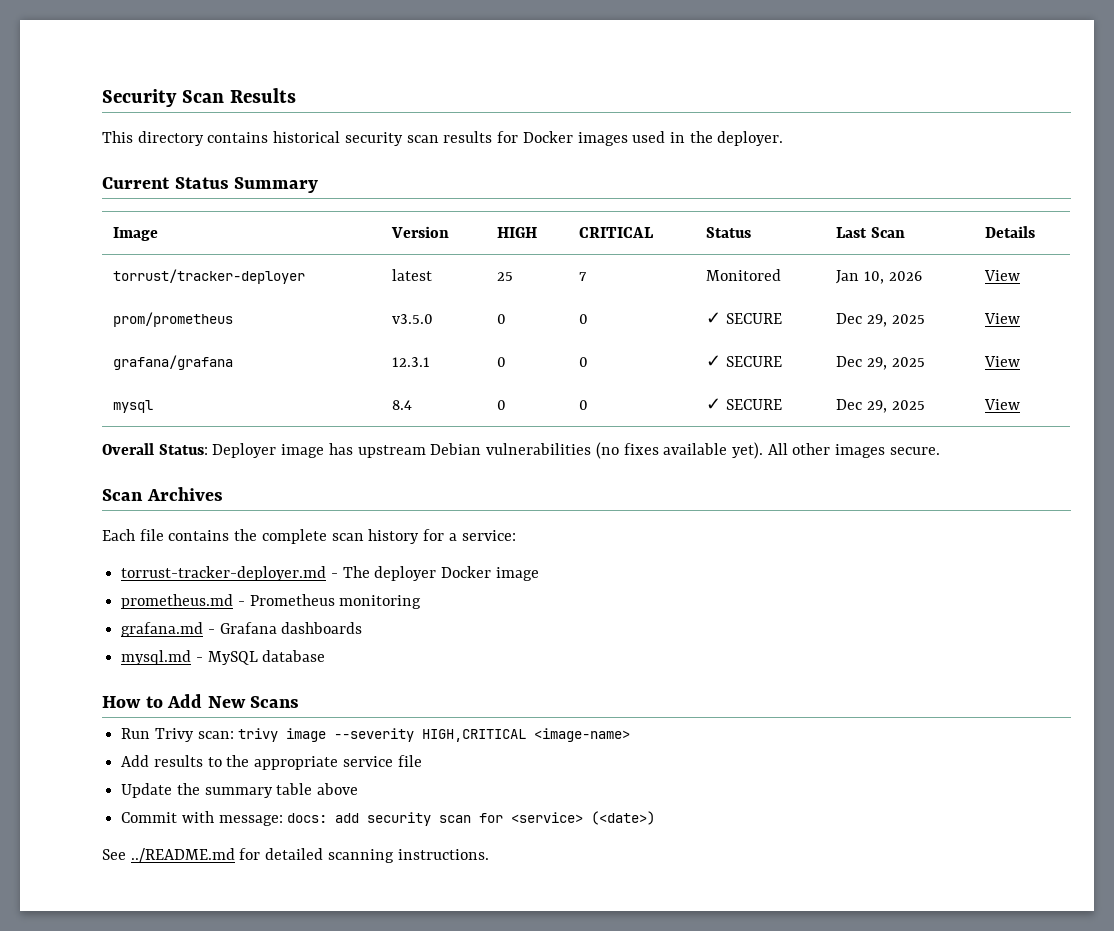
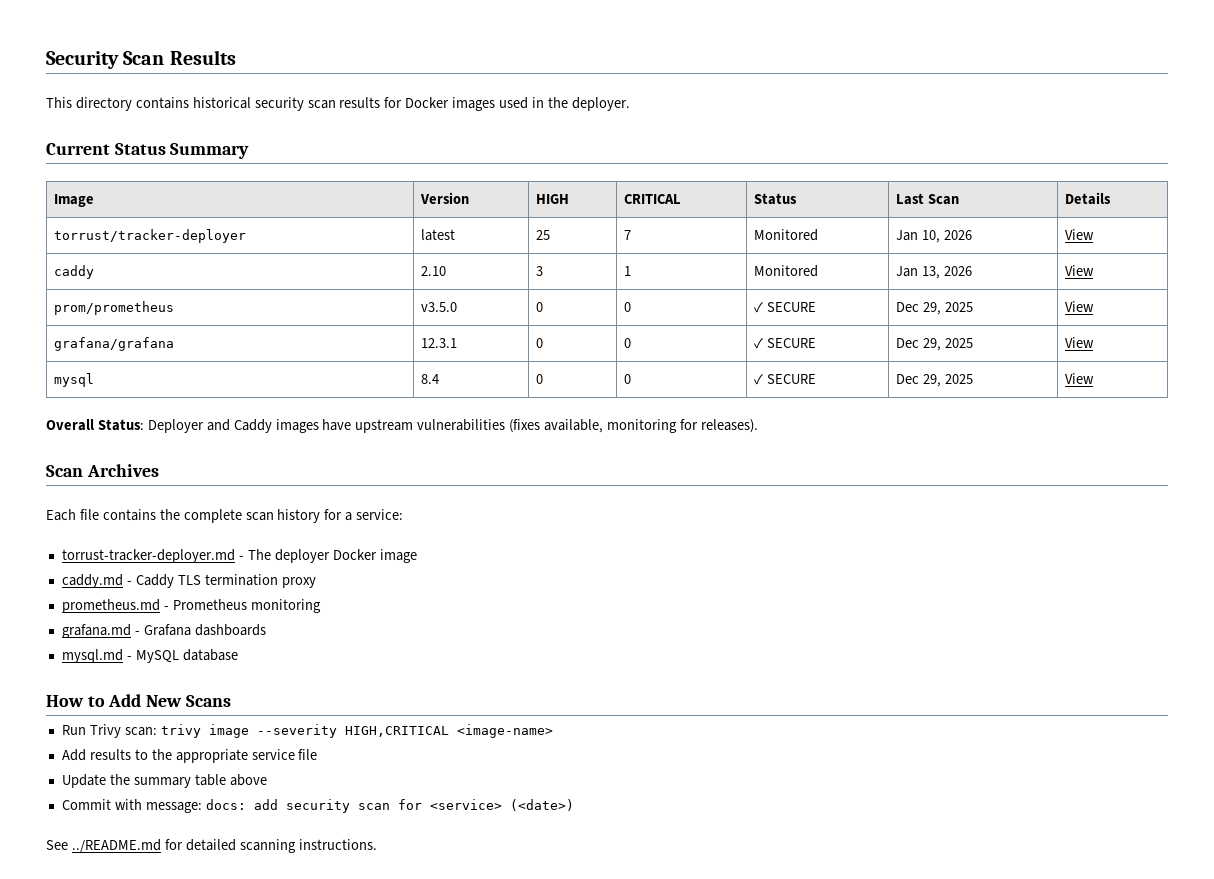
(1021, 275) none -> [53,265,94,279] [420,266,446,276] [535,266,543,276] [623,266,631,276] [753,265,818,277] [895,266,972,279] [1064,265,1094,276] // caddy | 2.10 | 3 | 1 | Monitored | Jan 13, 2026 | View
[281,442,940,459] image has upstream Debian vulnerabilities (no fixes available yet). All other images secure. -> [206,419,758,433] and Caddy images have upstream vulnerabilities (fixes available, monitoring for releases).
(539, 574) none -> [61,574,316,588] // caddy.md - Caddy TLS termination proxy

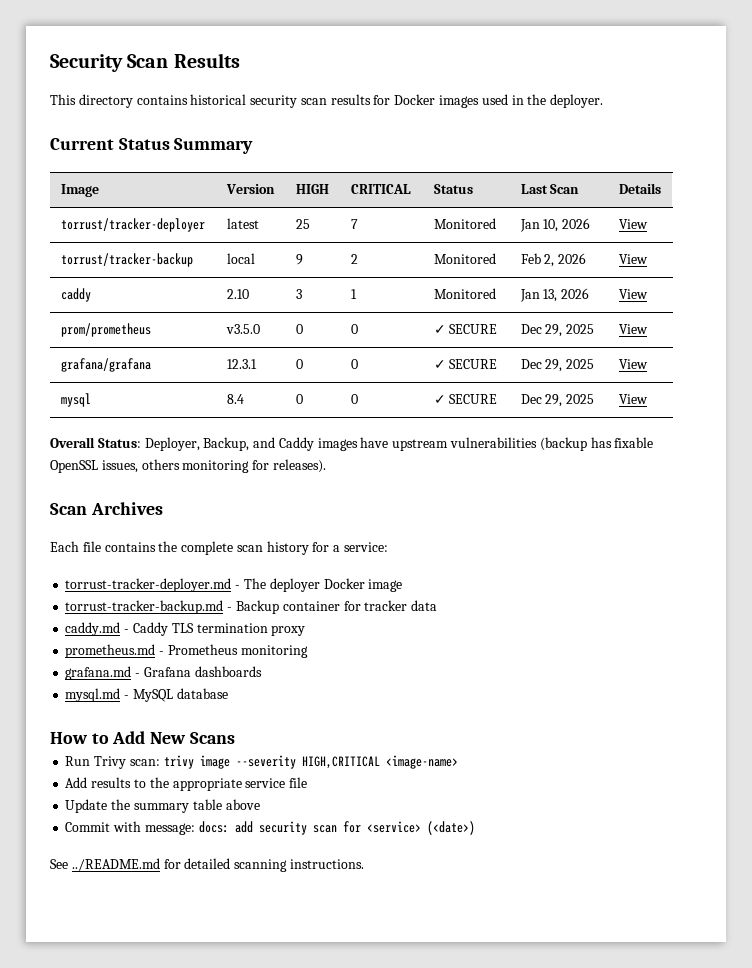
(1094, 234) none -> [60,253,193,267] [226,253,255,264] [295,254,303,265] [350,254,358,264] [433,253,496,264] [520,253,587,267] [618,254,648,264] // torrust/tracker-backup | local | 9 | 2 | Monitored | Feb 2, 2026 | View
[147,419,204,433] Deployer -> [144,437,250,451] Deployer, Backup,
[509,419,604,433] (fixes available, -> [539,437,654,451] [50,459,180,473] (backup has fixable OpenSSL issues, others
(417, 556) none -> [65,600,438,614] // torrust-tracker-backup.md - Backup container for tracker data

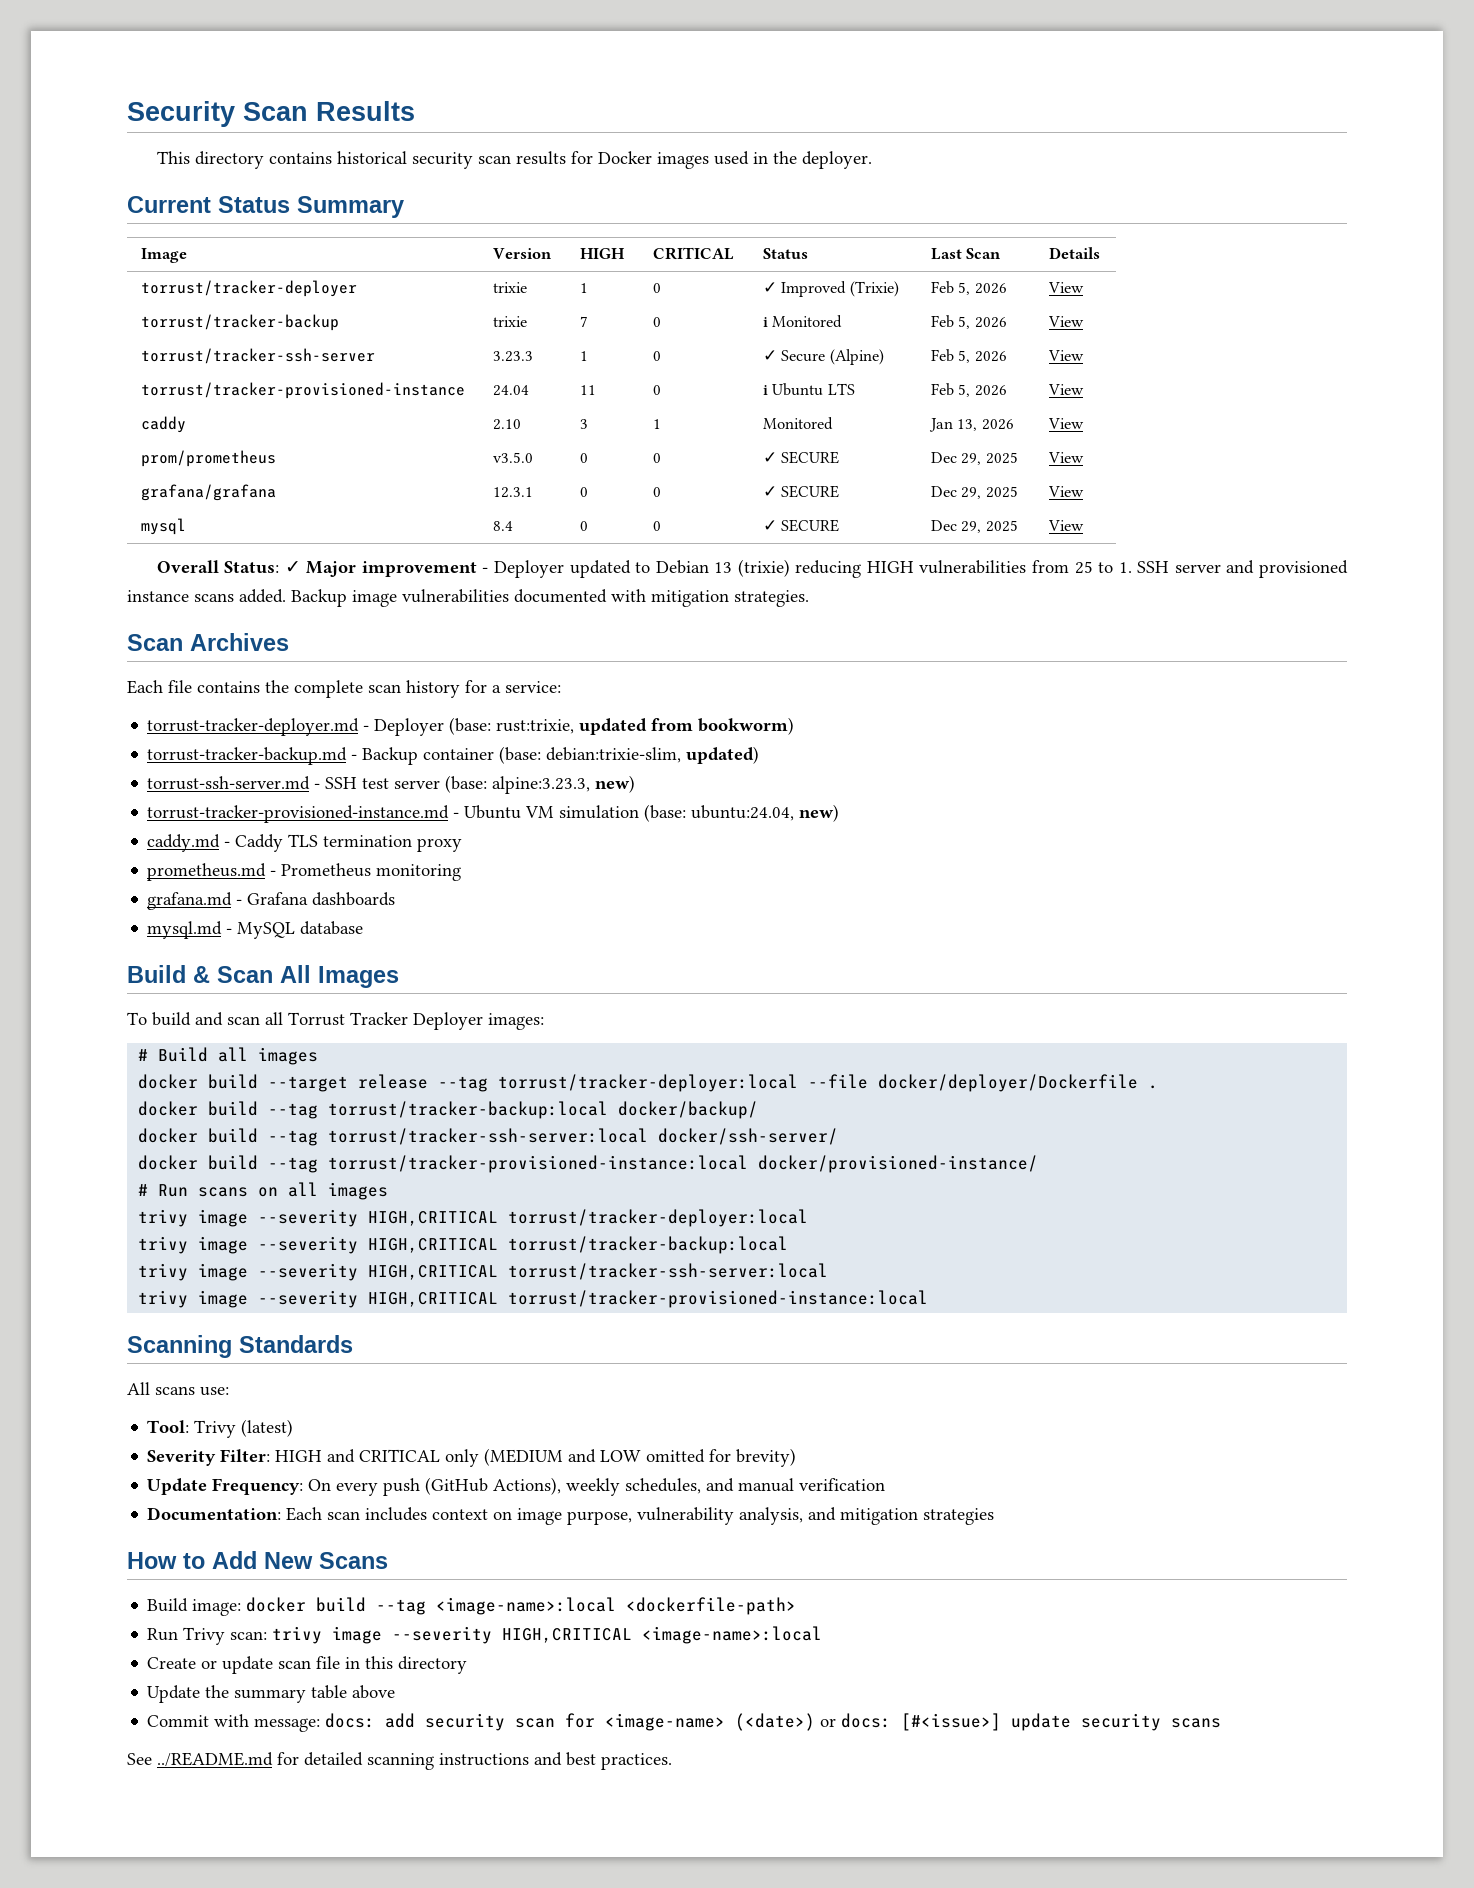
[226,218,259,229] [295,219,310,229] [350,219,358,229] [433,218,496,229] [519,218,591,232] [618,219,648,229] [60,253,193,267] [226,253,255,264] [295,254,303,265] [350,254,358,264] [433,253,496,264] [520,253,555,267] latest | 25 | 7 | Monitored | Jan 10, 2026 | View // torrust/tracker-backup | local | 9 | 2 | Monitored | Feb 2, -> [492,282,527,293] [579,283,588,293] [652,283,661,293] [762,281,899,297] [930,281,1007,295] [1047,282,1084,293] [140,314,339,331] [492,316,527,327] [579,316,588,327] [652,317,661,327] [762,315,843,328] [930,315,1007,329] [1047,316,1084,327] [140,348,375,364] [492,351,533,362] [579,351,588,361] [652,351,661,361] [762,349,884,365] [930,349,1007,363] [1047,350,1084,361] [140,382,465,399] [492,385,529,396] [579,385,596,395] [652,385,661,395] [762,383,855,396] [930,383,971,397] trixie | 1 | 0 | ✓ Improved (Trixie) | Feb 5, 2026 | View // torrust/tracker-backup | trixie | 7 | 0 | ℹ Monitored | Feb 5, 2026 | View // torrust/tracker-ssh-server | 3.23.3 | 1 | 0 | ✓ Secure (Alpine) | Feb 5, 2026 | View // torrust/tracker-provisioned-instance | 24.04 | 11 | 0 | ℹ Ubuntu LTS | Feb 5,
[144,437,654,451] [50,459,326,473] Deployer, Backup, and Caddy images have upstream vulnerabilities (backup has fixable OpenSSL issues, others monitoring for releases). -> [284,559,1348,578] [127,589,809,607] ✓ Major improvement - Deployer updated to Debian 13 (trixie) reducing HIGH vulnerabilities from 25 to 1. SSH server and provisioned instance scans added. Backup image vulnerabilities documented with mitigation strategies.
[243,578,403,592] [65,600,438,614] The deployer Docker image // torrust-tracker-backup.md - Backup container for tracker data -> [374,717,795,736] [147,746,760,765] [147,775,636,794] [147,804,840,823] Deployer (base: rust:trixie, updated from bookworm) // torrust-tracker-backup.md - Backup container (base: debian:trixie-slim, updated) // torrust-ssh-server.md - SSH test server (base: alpine:3.23.3, new) // torrust-tracker-provisioned-instance.md - Ubuntu VM simulation (base: ubuntu:24.04, new)
(228, 693) none -> [127,965,399,988] [127,1012,544,1030] [138,1047,319,1065] [138,1074,1159,1092] [138,1101,759,1119] [138,1128,839,1146] [138,1155,1039,1173] [138,1182,389,1200] [138,1209,809,1227] [138,1236,789,1254] [138,1263,829,1281] [138,1290,929,1308] [127,1335,353,1358] [127,1382,229,1396] [147,1419,294,1438] [147,1448,797,1467] [147,1477,886,1496] [147,1507,995,1525] // Build & Scan All Images // To build and scan all Torrust Tracker Deployer images: // # Build all images // docker build --target release --tag torrust/tracker-deployer:local --file docker/deployer/Dockerfile . // docker build --tag torrust/tracker-backup:local docker/backup/ // docker build --tag torrust/tracker-ssh-server:local docker/ssh-server/ // docker build --tag torrust/tracker-provisioned-instance:local docker/provisioned-instance/ // # Run scans on all images // trivy image --severity HIGH,CRITICAL torrust/tracker-deployer:local // trivy image --severity HIGH,CRITICAL torrust/tracker-backup:local // trivy image --severity HIGH,CRITICAL torrust/tracker-ssh-server:local // trivy image --severity HIGH,CRITICAL torrust/tracker-provisioned-instance:local // Scanning Standards // All scans use: // Tool: Trivy (latest) // Severity Filter: HIGH and CRITICAL only (MEDIUM and LOW omitted for brevity) // Update Frequency: On every push (GitHub Actions), weekly schedules, and manual verification // Documentation: Each scan includes context on image purpose, vulnerability analysis, and mitigation strategies
(235, 738) none -> [147,1597,797,1616] // Build image: docker build --tag <image-name>:local <dockerfile-path>
[385,755,458,769] [65,777,308,791] <image-name> // Add results to the appropriate service file -> [642,1626,823,1644] [147,1656,468,1674] <image-name>:local // Create or update scan file in this directory
[366,821,421,833] <service> -> [605,1713,726,1731] <image-name>
(475, 828) none -> [820,1713,1222,1731] or docs: [#<issue>] update security scans
[289,859,364,869] instructions. -> [439,1752,672,1770] instructions and best practices.

